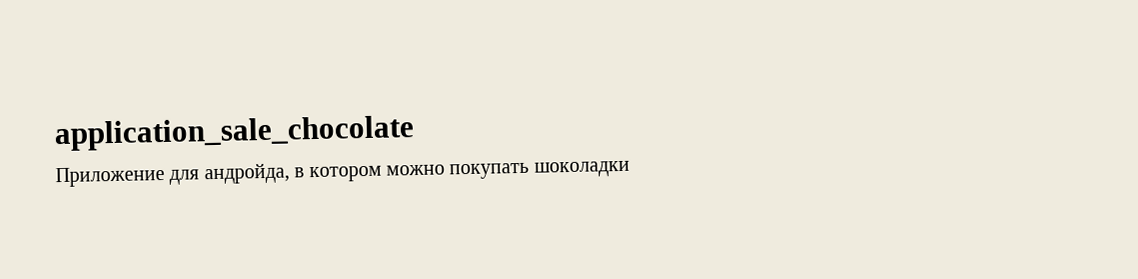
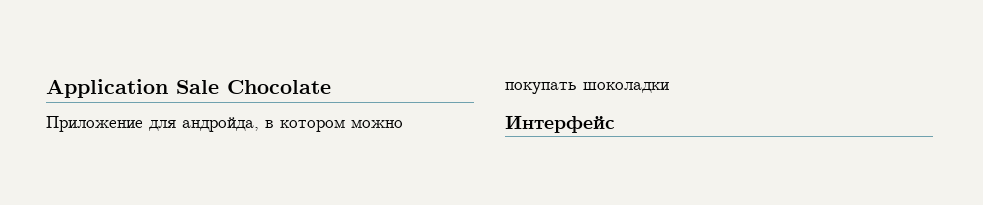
[54,115,415,152] application_sale_chocolate -> [46,79,331,98] Application Sale Chocolate
(630, 169) none -> [505,115,615,133] // Интерфейс

